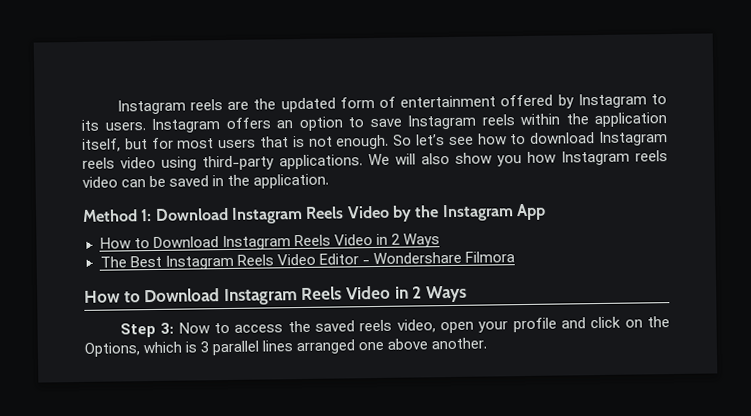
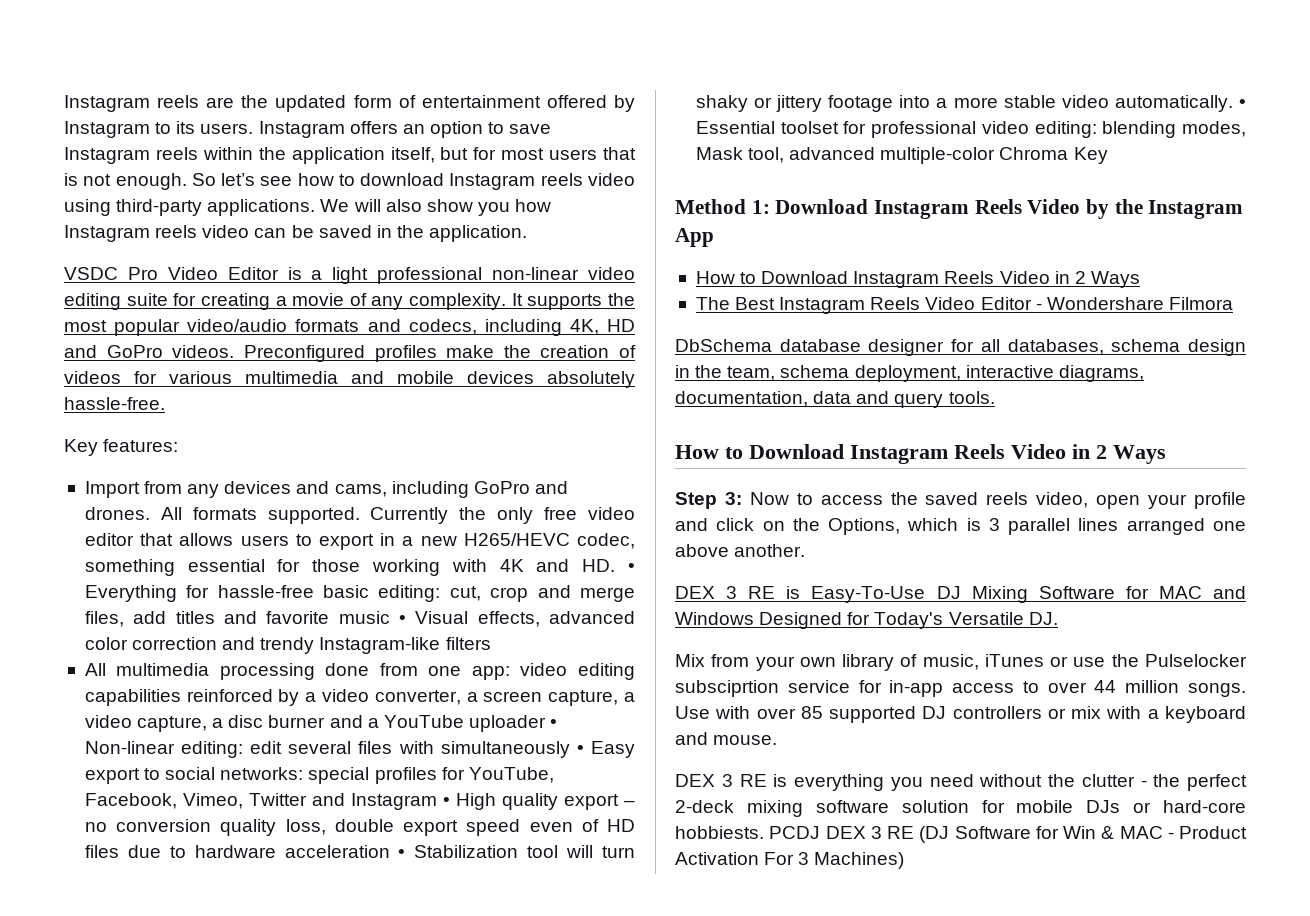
(330, 181) none -> [64,267,636,284] [64,293,635,310] [64,319,635,336] [64,345,636,362] [64,371,635,388] [64,397,165,410] [64,439,179,456] [84,481,568,498] [84,507,635,524] [84,533,635,550] [84,559,635,576] [84,585,635,602] [84,611,635,627] [84,637,491,654] [84,663,635,680] [84,689,636,706] [84,715,558,732] [84,741,636,758] [84,767,554,784] [84,793,636,810] [84,819,636,836] [84,845,636,858] [695,95,1246,112] [695,121,1246,138] [695,147,1108,164] // VSDC Pro Video Editor is a light professional non-linear video editing suite for creating a movie of any complexity. It supports the most popular video/audio formats and codecs, including 4K, HD and GoPro videos. Preconfigured profiles make the creation of videos for various multimedia and mobile devices absolutely hassle-free. // Key features: // Import from any devices and cams, including GoPro and drones. All formats supported. Сurrently the only free video editor that allows users to export in a new H265/HEVC codec, something essential for those working with 4K and HD. • Everything for hassle-free basic editing: cut, crop and merge files, add titles and favorite music • Visual effects, advanced color correction and trendy Instagram-like filters // All multimedia processing done from one app: video editing capabilities reinforced by a video converter, a screen capture, a video capture, a disc burner and a YouTube uploader • Non-linear editing: edit several files with simultaneously • Easy export to social networks: special profiles for YouTube, Facebook, Vimeo, Twitter and Instagram • High quality export – no conversion quality loss, double export speed even of HD files due to hardware acceleration • Stabilization tool will turn shaky or jittery footage into a more stable video automatically. • Essential toolset for professional video editing: blending modes, Mask tool, advanced multiple-color Chroma Key
(515, 257) none -> [675,339,1246,356] [675,365,1144,382] [675,391,995,408] // DbSchema database designer for all databases, schema design in the team, schema deployment, interactive diagrams, documentation, data and query tools.
(488, 343) none -> [675,586,1246,603] [675,612,1058,629] [675,654,1247,671] [675,680,1246,697] [675,706,1246,723] [675,732,778,745] [675,774,1247,791] [675,800,1246,817] [675,826,1247,843] [675,852,905,869] // DEX 3 RE is Easy-To-Use DJ Mixing Software for MAC and Windows Designed for Today's Versatile DJ. // Mix from your own library of music, iTunes or use the Pulselocker subsciprtion service for in-app access to over 44 million songs. Use with over 85 supported DJ controllers or mix with a keyboard and mouse. // DEX 3 RE is everything you need without the clutter - the perfect 2-deck mixing software solution for mobile DJs or hard-core hobbiests. PCDJ DEX 3 RE (DJ Software for Win & MAC - Product Activation For 3 Machines)

